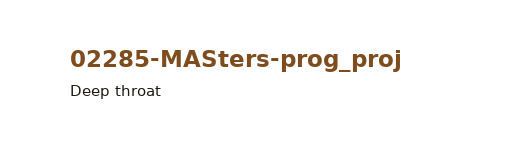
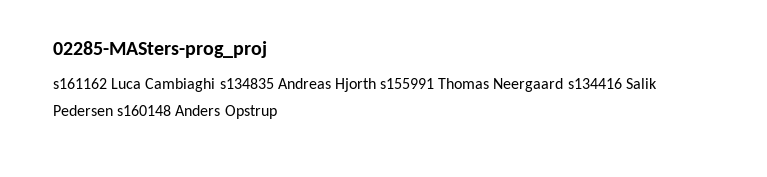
[70,85,161,99] Deep throat -> [53,78,657,92] [53,105,277,119] s161162 Luca Cambiaghi s134835 Andreas Hjorth s155991 Thomas Neergaard s134416 Salik Pedersen s160148 Anders Opstrup

